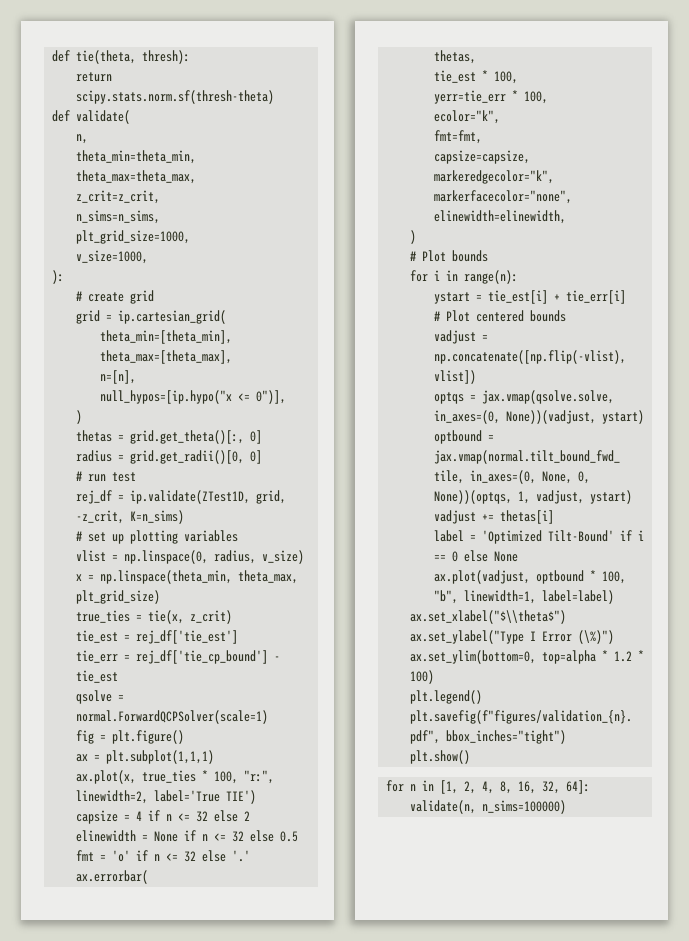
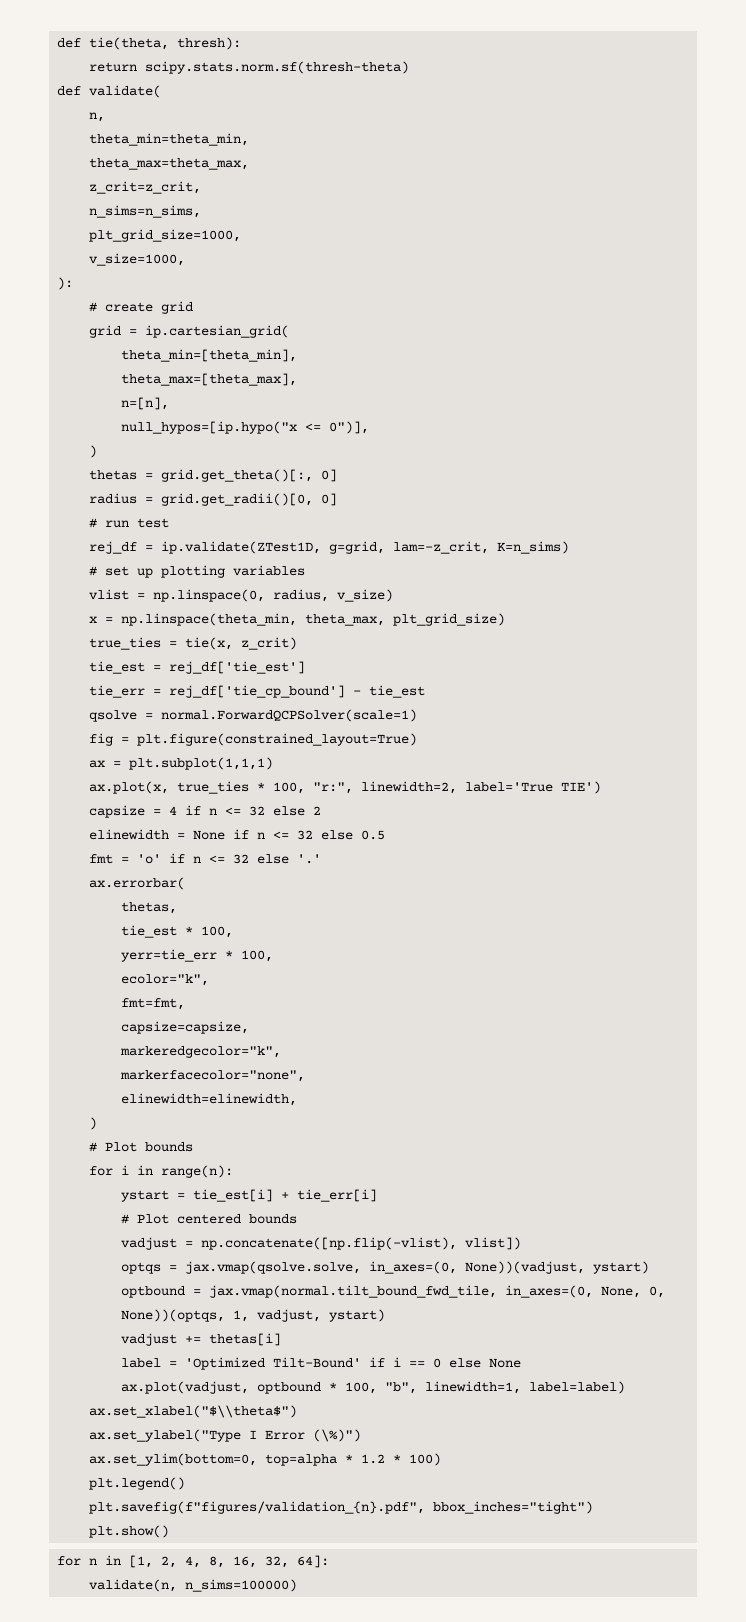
[255,490,286,504] [75,510,124,524] grid, -z_crit, -> [328,541,489,554] g=grid, lam=-z_crit,
[111,730,184,744] plt.figure() -> [136,733,417,746] plt.figure(constrained_layout=True)

